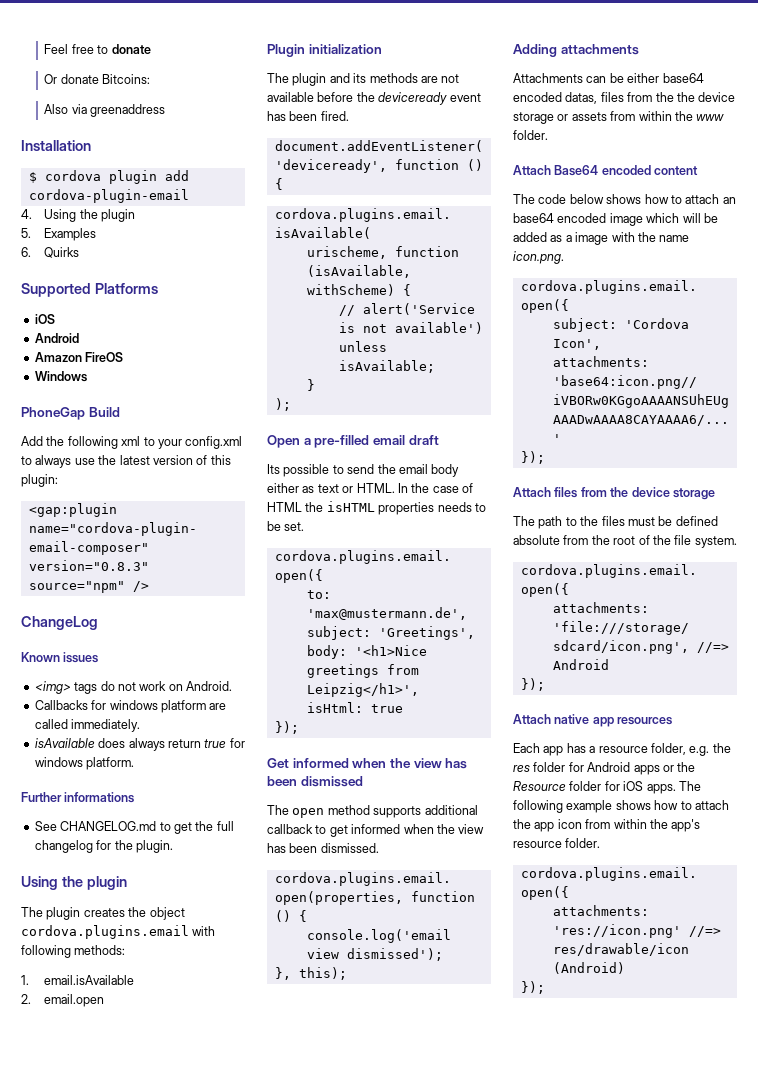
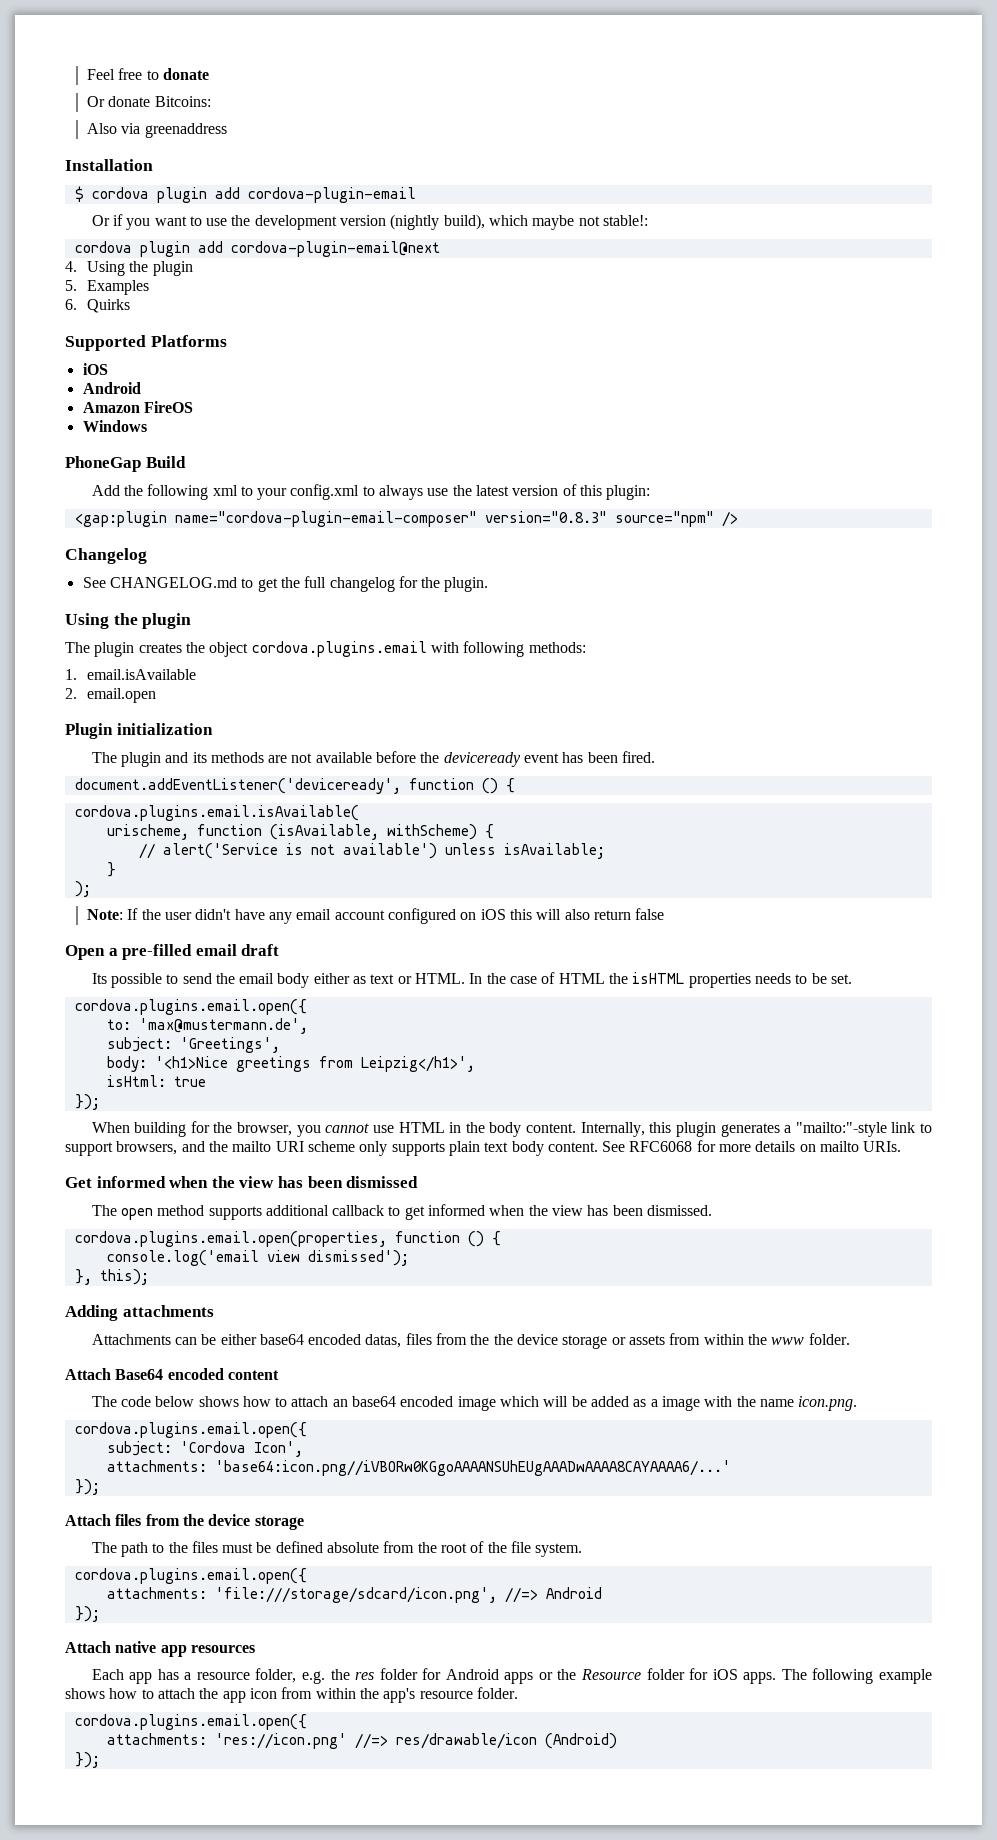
(189, 196) none -> [91,214,649,230] [74,241,440,257] // Or if you want to use the development version (nightly build), which maybe not stable!: // cordova plugin add cordova-plugin-email@next
[21,616,98,630] [21,652,99,663] [34,681,232,694] [34,700,227,713] [34,719,141,732] [34,738,245,751] [34,757,135,770] [21,792,135,803] ChangeLog // Known issues // <img> tags do not work on Android. // Callbacks for windows platform are called immediately. // isAvailable does always return true for windows platform. // Further informations -> [65,548,147,564] Changelog
(291, 404) none -> [87,908,665,924] // Note: If the user didn't have any email account configured on iOS this will also return false
(299, 727) none -> [91,1121,932,1137] [65,1140,902,1156] // When building for the browser, you cannot use HTML in the body content. Internally, this plugin generates a "mailto:"-style link to support browsers, and the mailto URI scheme only supports plain text body content. See RFC6068 for more details on mailto URIs.

